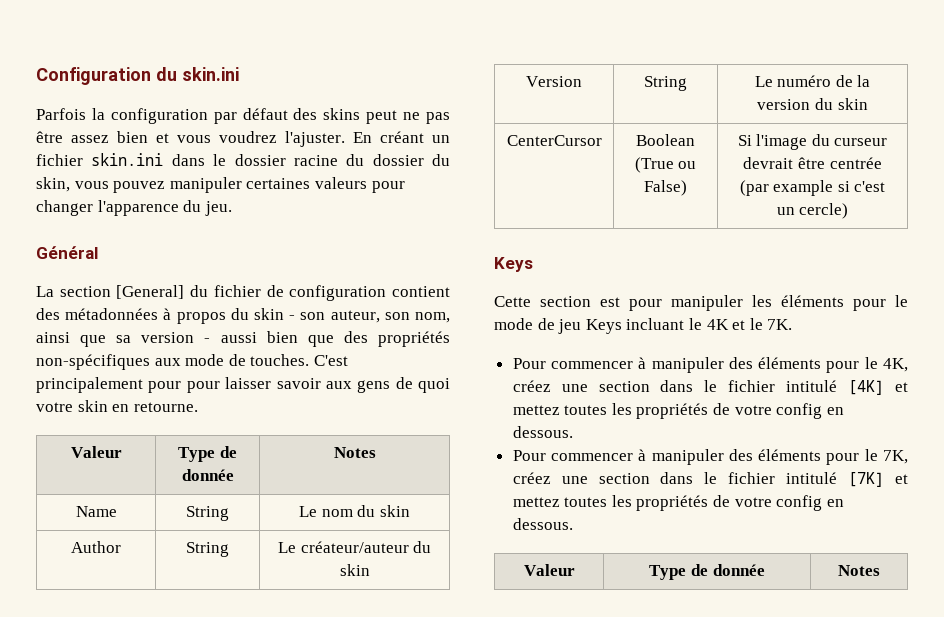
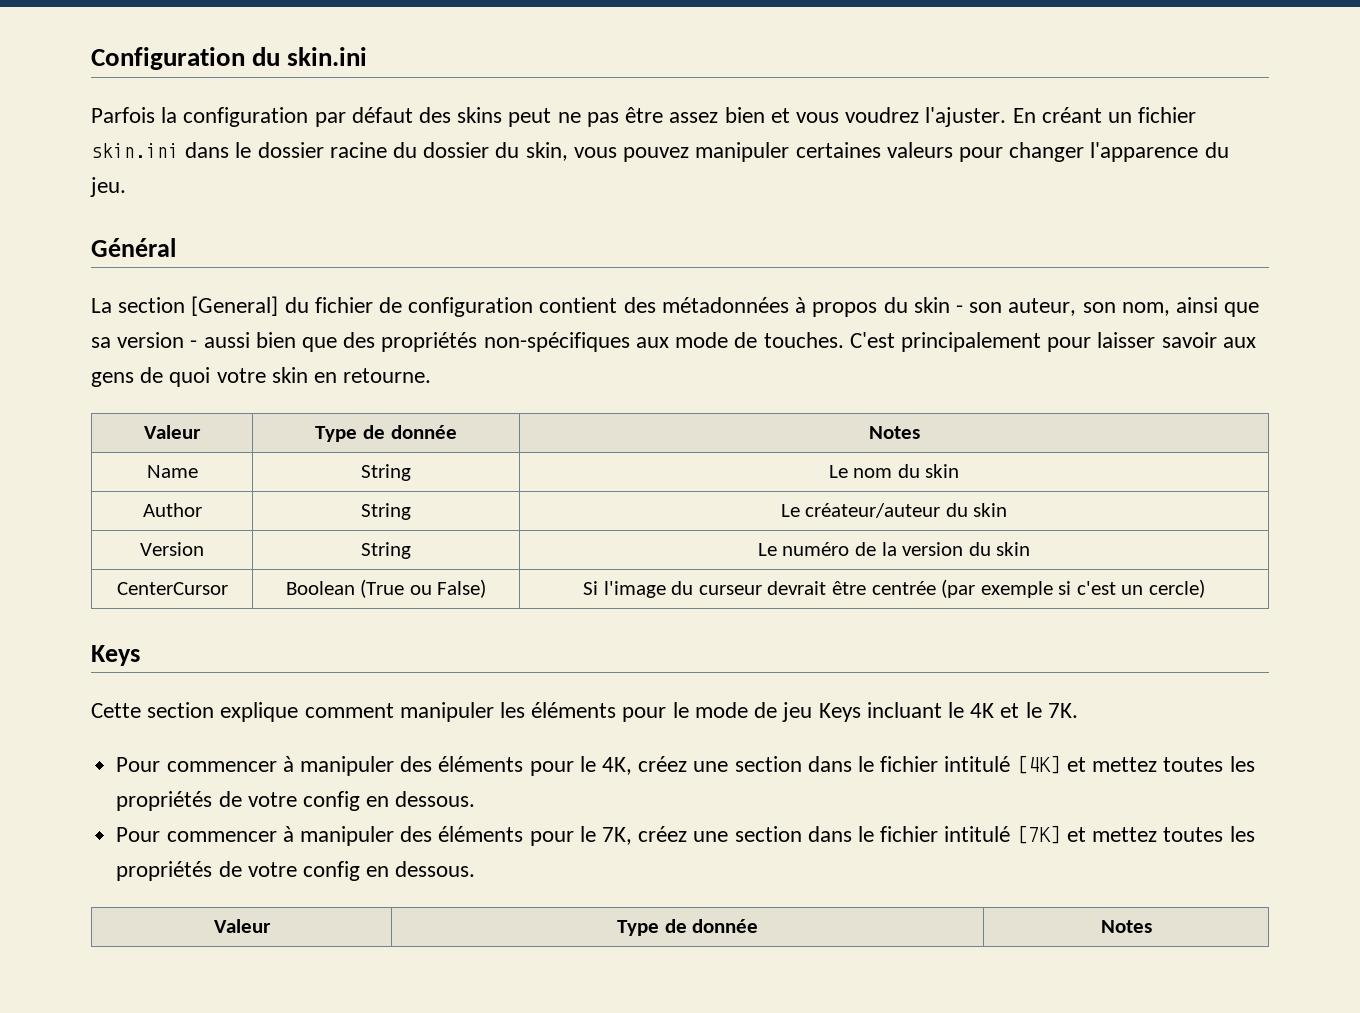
[186,381,220,393] pour -> (1092, 344) none
[773,180,834,196] example -> [980,581,1053,598] exemple
[600,297,662,311] est pour -> [220,702,394,722] explique comment

